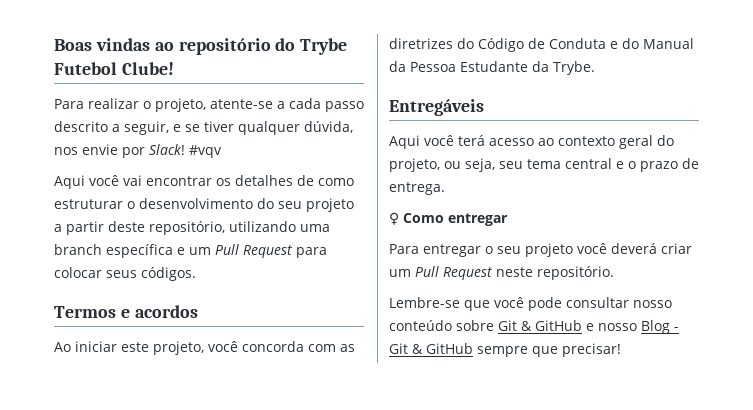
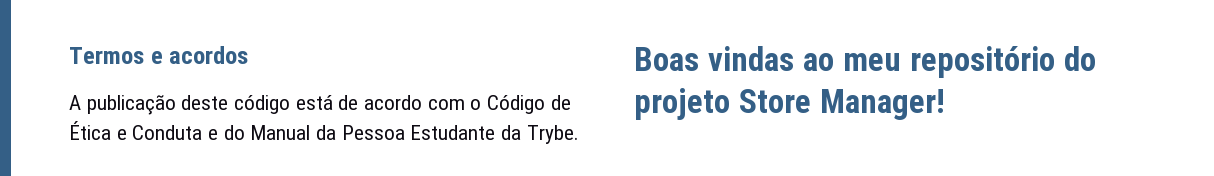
[54,38,348,55] [54,62,174,75] [54,98,364,112] [54,121,353,135] [54,144,222,158] [54,175,354,189] [54,198,354,212] [54,221,330,235] [54,244,327,258] [54,267,196,281] [54,305,198,318] [54,341,355,355] [389,38,545,52] Boas vindas ao repositório do Trybe Futebol Clube! // Para realizar o projeto, atente-se a cada passo descrito a seguir, e se tiver qualquer dúvida, nos envie por Slack! #vqv // Aqui você vai encontrar os detalhes de como estruturar o desenvolvimento do seu projeto a partir deste repositório, utilizando uma branch específica e um Pull Request para colocar seus códigos. // Termos e acordos // Ao iniciar este projeto, você concorda com as diretrizes do Código de -> [69,46,249,64] [69,95,571,115] [69,121,127,140] Termos e acordos // A publicação deste código está de acordo com o Código de Ética e
[389,99,484,116] [389,135,674,149] [389,158,699,172] [389,182,445,195] [389,212,508,226] [389,243,692,257] [389,266,614,280] [389,297,672,311] [389,320,679,334] [389,343,621,357] Entregáveis // Aqui você terá acesso ao contexto geral do projeto, ou seja, seu tema central e o prazo de entrega. // ♀ Como entregar // Para entregar o seu projeto você deverá criar um Pull Request neste repositório. // Lembre-se que você pode consultar nosso conteúdo sobre Git & GitHub e nosso Blog - Git & GitHub sempre que precisar! -> [634,46,1096,78] [634,88,945,120] Boas vindas ao meu repositório do projeto Store Manager!

